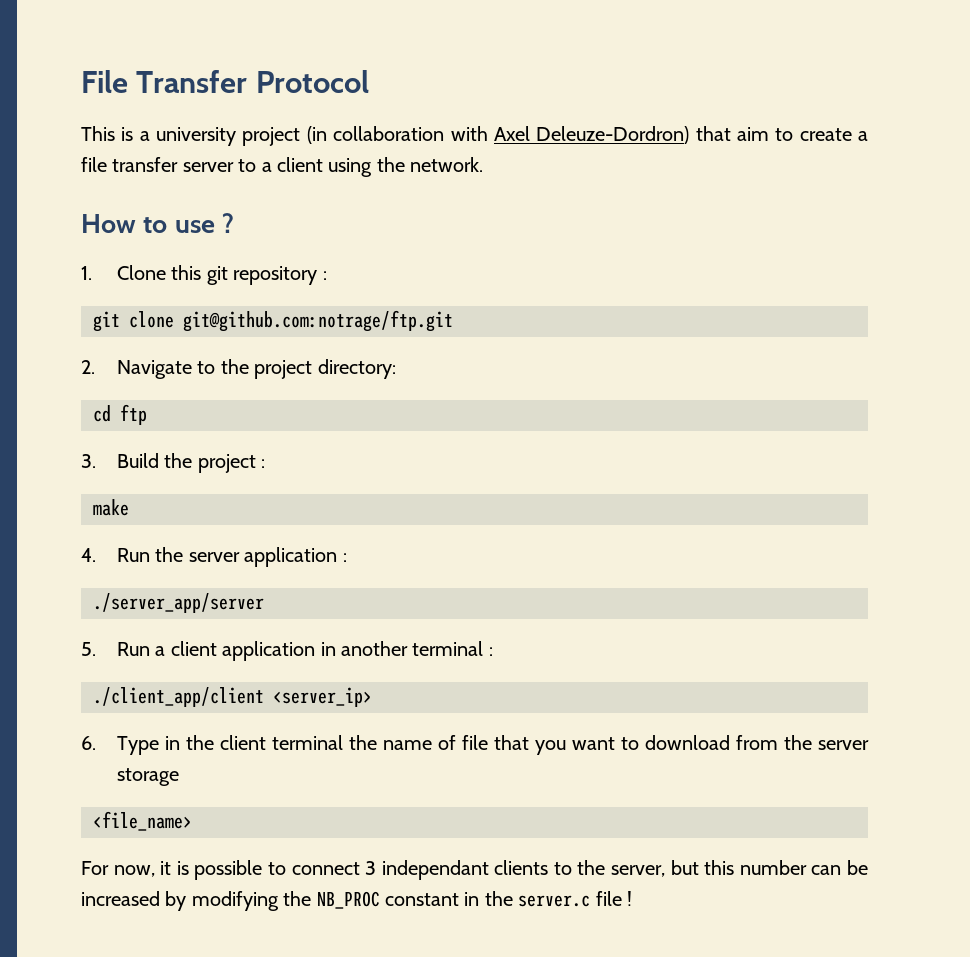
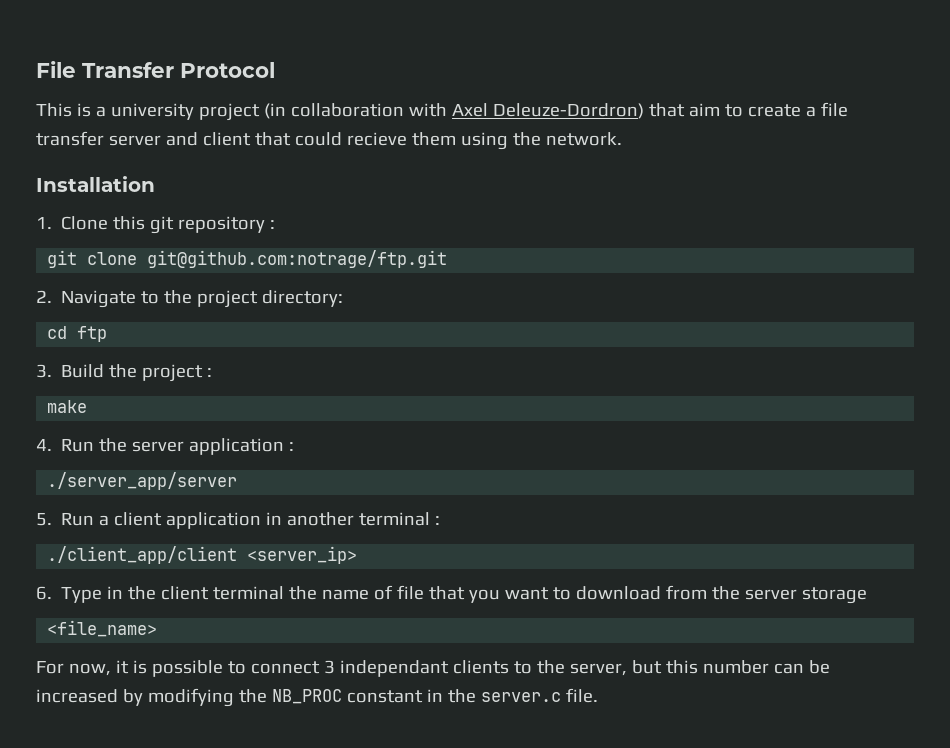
[238,157,323,172] to a client -> [165,132,456,146] and client that could recieve them
[81,213,234,233] How to use ? -> [36,176,155,192] Installation
[595,891,632,906] file ! -> [565,688,598,703] file.

